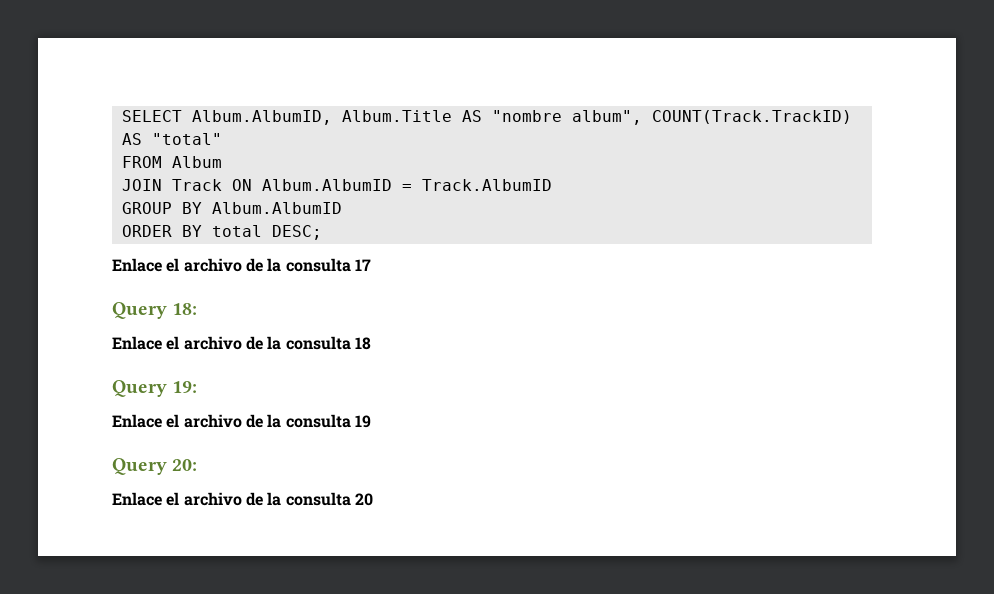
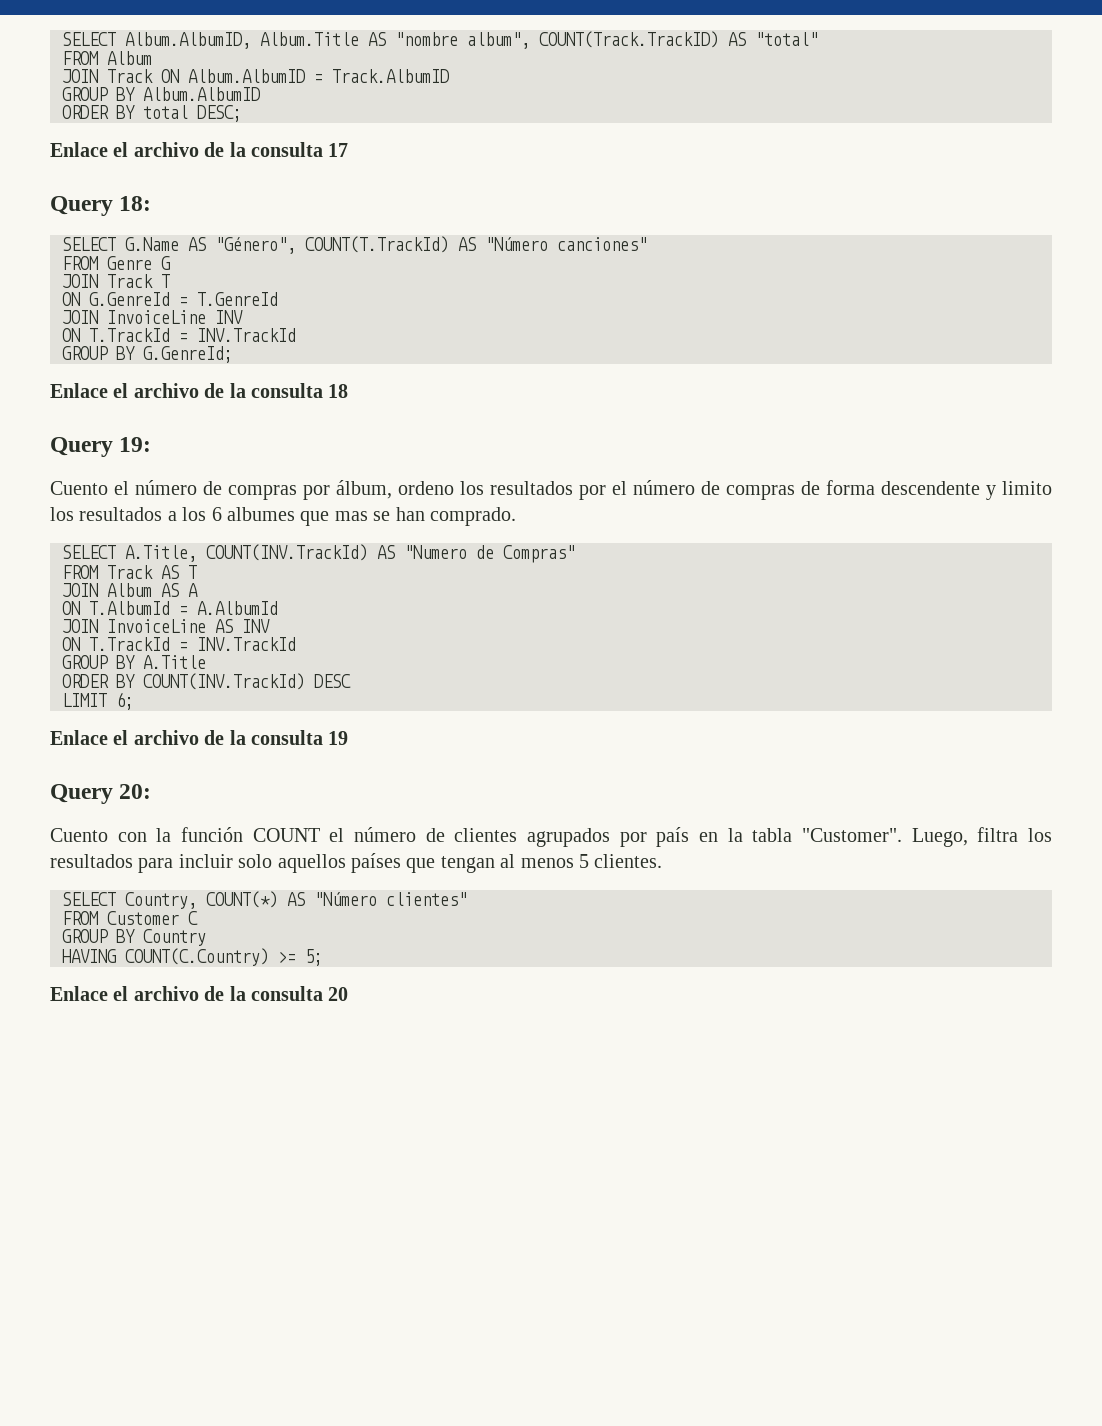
(198, 309) none -> [62,236,647,254] [62,256,170,270] [62,274,170,288] [62,292,278,306] [62,310,243,324] [62,328,296,342] [62,346,233,363] // SELECT G.Name AS "Género", COUNT(T.TrackId) AS "Número canciones" // FROM Genre G // JOIN Track T // ON G.GenreId = T.GenreId // JOIN InvoiceLine INV // ON T.TrackId = INV.TrackId // GROUP BY G.GenreId;
(198, 387) none -> [50,480,1052,500] [50,507,516,526] [62,544,575,563] [62,565,197,579] [62,583,198,597] [62,601,278,615] [62,619,270,633] [62,637,296,651] [62,655,206,669] [62,673,351,690] [62,692,134,710] // Cuento el número de compras por álbum, ordeno los resultados por el número de compras de forma descendente y limito los resultados a los 6 albumes que mas se han comprado. // SELECT A.Title, COUNT(INV.TrackId) AS "Numero de Compras" // FROM Track AS T // JOIN Album AS A // ON T.AlbumId = A.AlbumId // JOIN InvoiceLine AS INV // ON T.TrackId = INV.TrackId // GROUP BY A.Title // ORDER BY COUNT(INV.TrackId) DESC // LIMIT 6;
(198, 465) none -> [50,827,1052,847] [50,853,663,873] [62,891,467,909] [62,911,198,925] [62,929,206,946] [62,948,323,966] // Cuento con la función COUNT el número de clientes agrupados por país en la tabla "Customer". Luego, filtra los resultados para incluir solo aquellos países que tengan al menos 5 clientes. // SELECT Country, COUNT(*) AS "Número clientes" // FROM Customer C // GROUP BY Country // HAVING COUNT(C.Country) >= 5;

